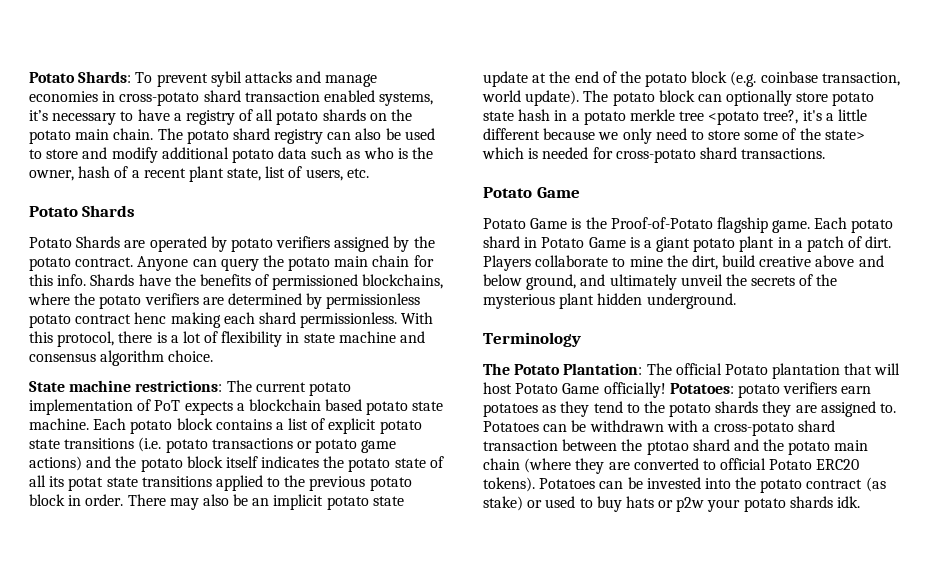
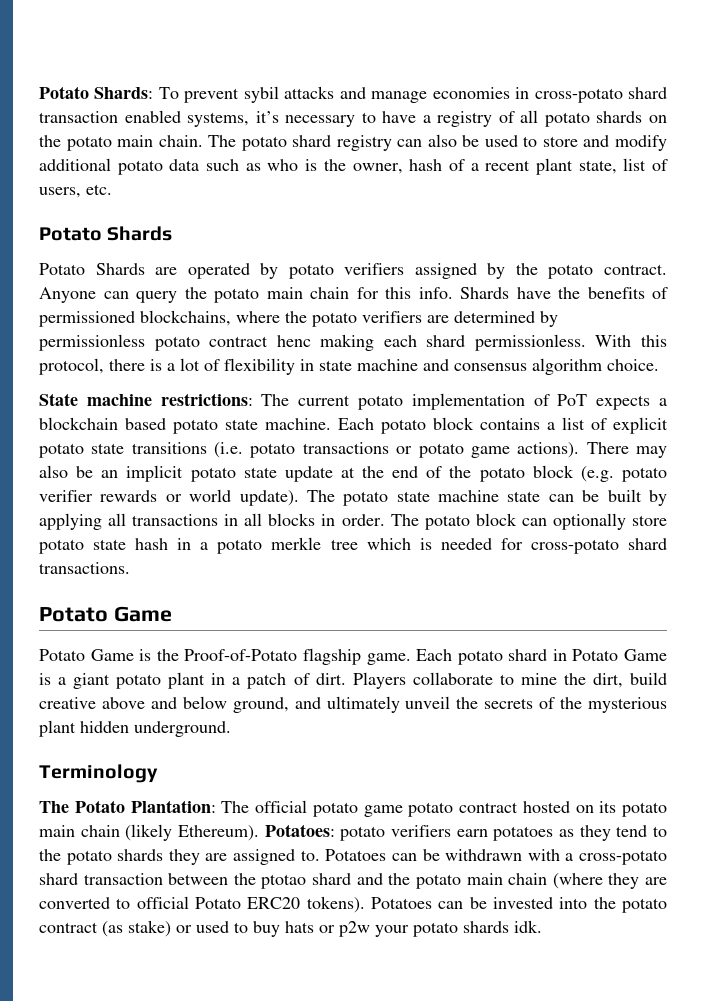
[29,456,444,472] [29,475,412,491] [29,494,124,506] actions) and the potato block itself indicates the potato state of all its potat state transitions applied to the previous potato block in order. -> [517,442,580,458] actions).
[760,71,900,86] [482,90,580,106] coinbase transaction, world update). -> [621,467,667,482] [39,489,667,506] [39,513,385,530] potato verifier rewards or world update). The potato state machine state can be built by applying all transactions in all blocks in order.
[708,109,868,125] [483,128,865,144] <potato tree?, it's a little different because we only need to store some of the state> -> (358, 544) none
[724,363,901,379] [483,382,666,398] Potato plantation that will host Potato Game officially! -> [312,801,667,817] [39,824,259,841] potato game potato contract hosted on its potato main chain (likely Ethereum).

